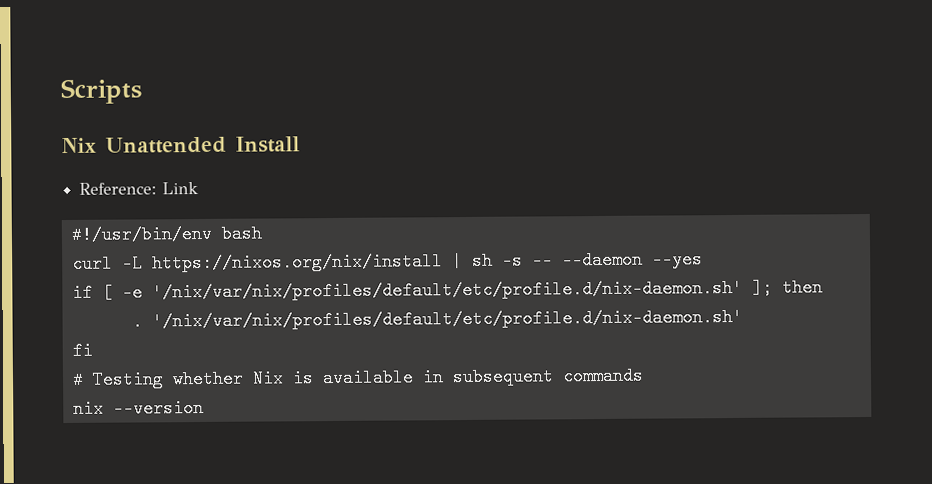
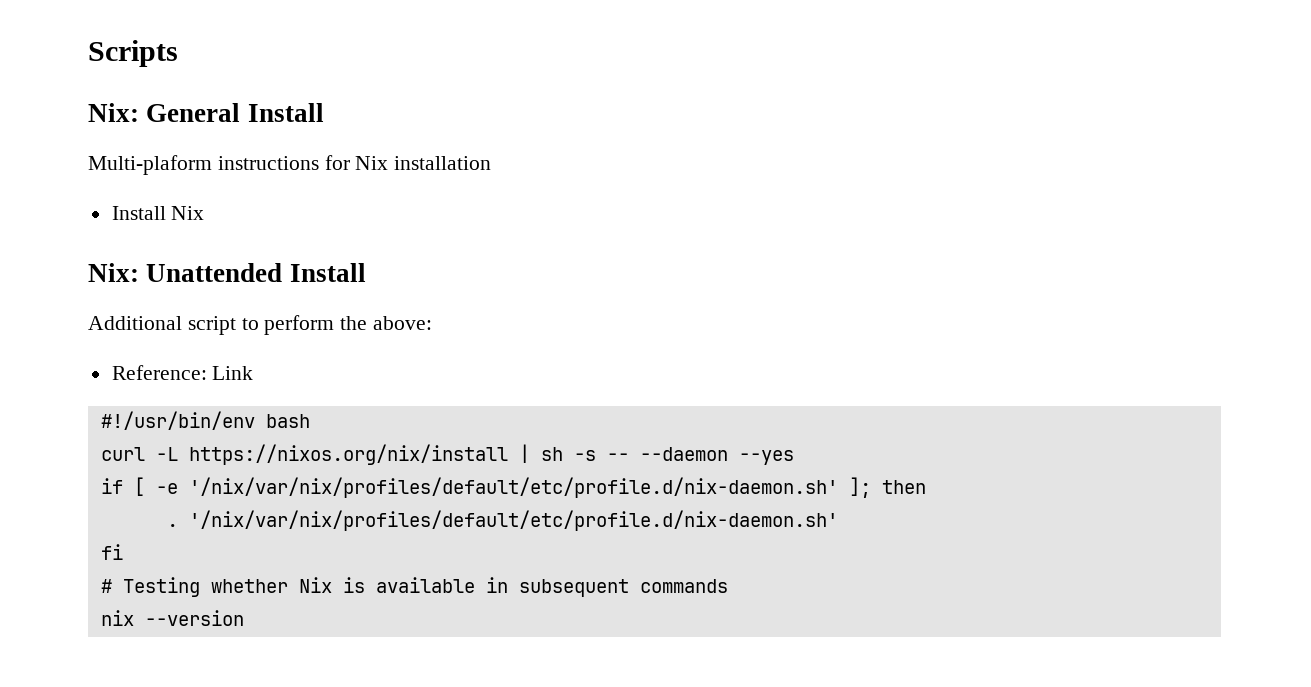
[61,136,300,154] Nix Unattended Install -> [88,103,324,122] [88,155,492,175] [111,206,205,220] [88,263,366,282] [88,315,433,335] Nix: General Install // Multi-plaform instructions for Nix installation // Install Nix // Nix: Unattended Install // Additional script to perform the above:

